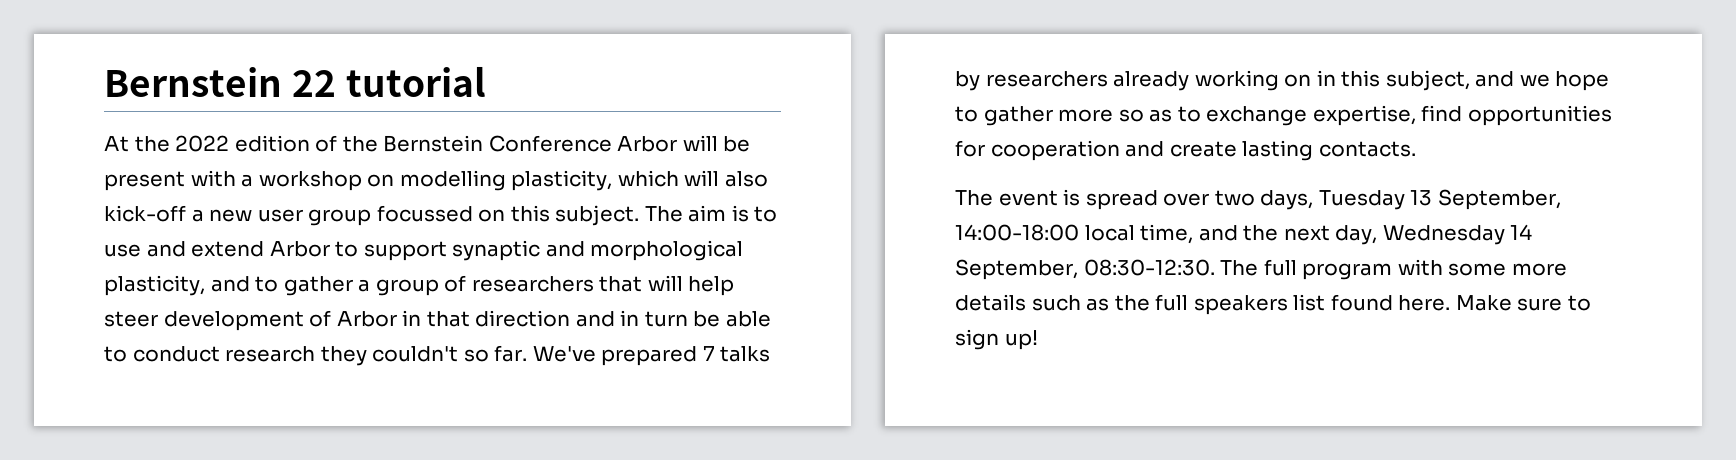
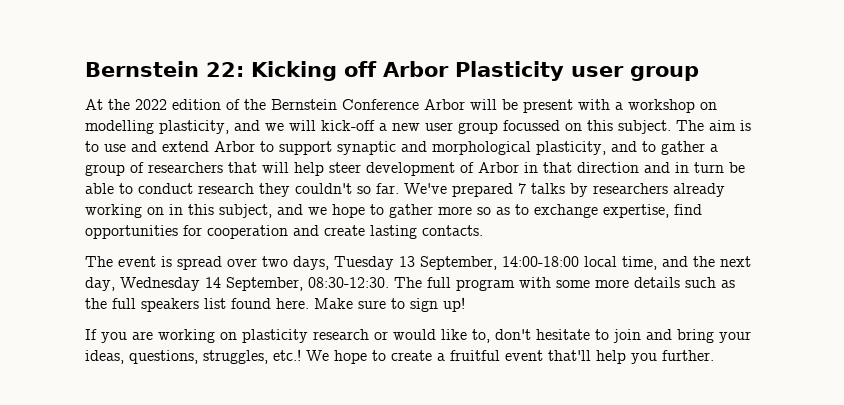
[104,66,486,97] Bernstein 22 tutorial -> [85,61,699,81] Bernstein 22: Kicking off Arbor Plasticity user group
[617,170,768,187] which will also -> [234,120,316,131] and we will
(1038, 340) none -> [85,329,751,343] [85,349,714,364] // If you are working on plasticity research or would like to, don't hesitate to join and bring your ideas, questions, struggles, etc.! We hope to create a fruitful event that'll help you further.

